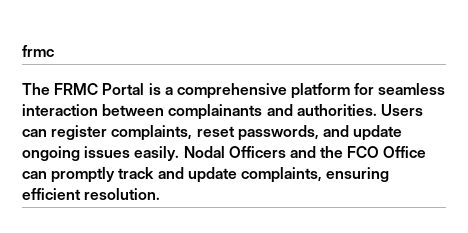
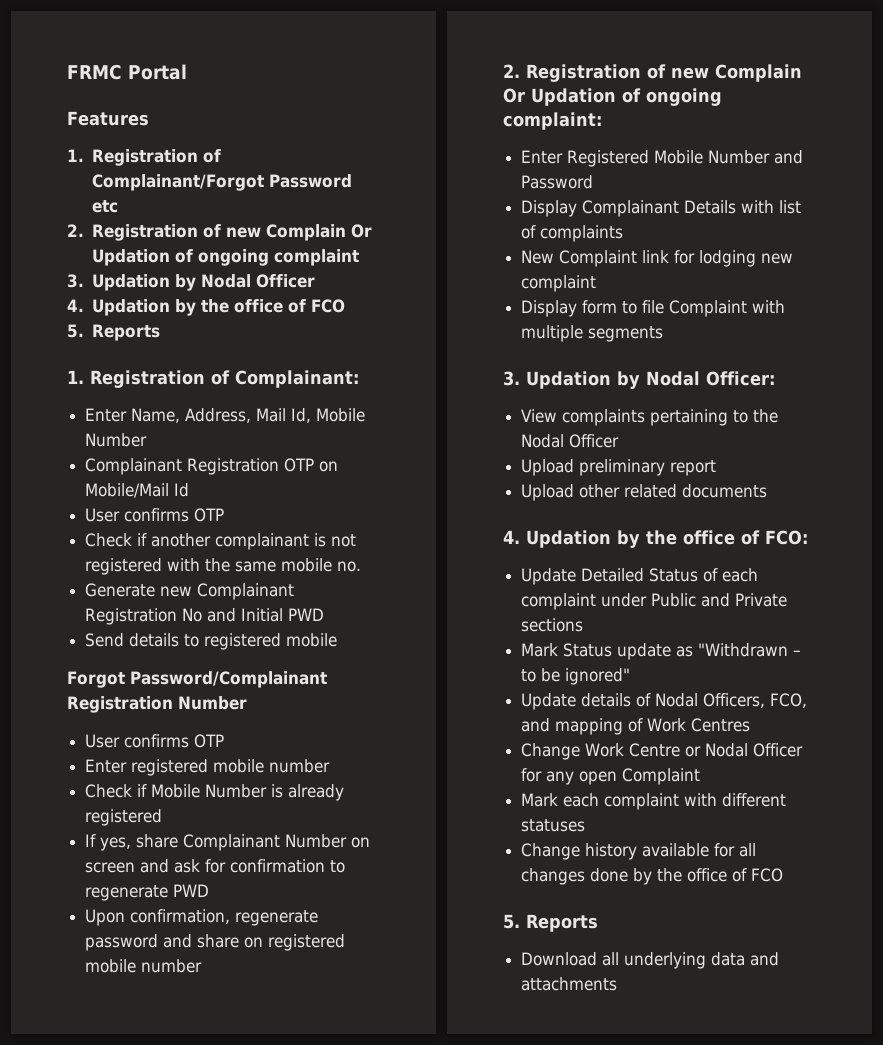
[22,45,54,57] [22,83,50,95] frmc // The -> (67, 72) none
[148,83,446,99] [22,104,423,120] [22,125,403,141] [22,146,427,161] [22,167,390,183] [22,188,161,200] is a comprehensive platform for seamless interaction between complainants and authorities. Users can register complaints, reset passwords, and update ongoing issues easily. Nodal Officers and the FCO Office can promptly track and update complaints, ensuring efficient resolution. -> [67,111,149,126] [67,149,222,166] [92,174,353,191] [92,200,119,213] [67,224,373,241] [92,249,360,266] [67,274,316,291] [67,299,346,316] [67,324,161,341] [67,370,359,388] [85,408,366,423] [85,433,148,447] [85,458,339,475] [85,483,190,498] [85,508,225,522] [85,533,357,550] [85,558,362,575] [85,583,295,600] [85,608,325,625] [85,633,338,650] [67,671,327,688] [67,696,247,713] [85,734,225,748] [85,759,331,776] [85,784,345,801] [85,809,163,826] [85,834,371,851] [85,859,346,873] [85,884,210,901] [85,909,319,926] [85,934,346,951] [85,959,203,973] [503,64,802,82] [503,88,722,106] [503,112,602,130] [521,150,804,167] [521,175,594,189] [521,200,802,217] [521,225,624,242] [521,250,794,267] [521,275,597,292] [521,300,786,317] [521,325,664,342] [503,371,775,389] [521,409,779,426] [521,434,620,448] [521,459,717,476] [521,484,768,501] [503,530,808,548] [521,568,759,585] [521,593,788,610] [521,618,584,632] [521,643,802,660] [521,668,631,685] [521,693,808,710] [521,718,751,735] [521,743,804,760] [521,768,701,785] [521,793,787,810] [521,819,586,832] [521,843,757,860] [521,868,784,885] [503,914,598,932] [521,952,780,969] [521,977,618,991] // Features // 1. Registration of Complainant/Forgot Password etc // 2. Registration of new Complain Or Updation of ongoing complaint // 3. Updation by Nodal Officer // 4. Updation by the office of FCO // 5. Reports // 1. Registration of Complainant: // Enter Name, Address, Mail Id, Mobile Number // Complainant Registration OTP on Mobile/Mail Id // User confirms OTP // Check if another complainant is not registered with the same mobile no. // Generate new Complainant Registration No and Initial PWD // Send details to registered mobile // Forgot Password/Complainant Registration Number // User confirms OTP // Enter registered mobile number // Check if Mobile Number is already registered // If yes, share Complainant Number on screen and ask for confirmation to regenerate PWD // Upon confirmation, regenerate password and share on registered mobile number // 2. Registration of new Complain Or Updation of ongoing complaint: // Enter Registered Mobile Number and Password // Display Complainant Details with list of complaints // New Complaint link for lodging new complaint // Display form to file Complaint with multiple segments // 3. Updation by Nodal Officer: // View complaints pertaining to the Nodal Officer // Upload preliminary report // Upload other related documents // 4. Updation by the office of FCO: // Update Detailed Status of each complaint under Public and Private sections // Mark Status update as "Withdrawn – to be ignored" // Update details of Nodal Officers, FCO, and mapping of Work Centres // Change Work Centre or Nodal Officer for any open Complaint // Mark each complaint with different statuses // Change history available for all changes done by the office of FCO // 5. Reports // Download all underlying data and attachments

